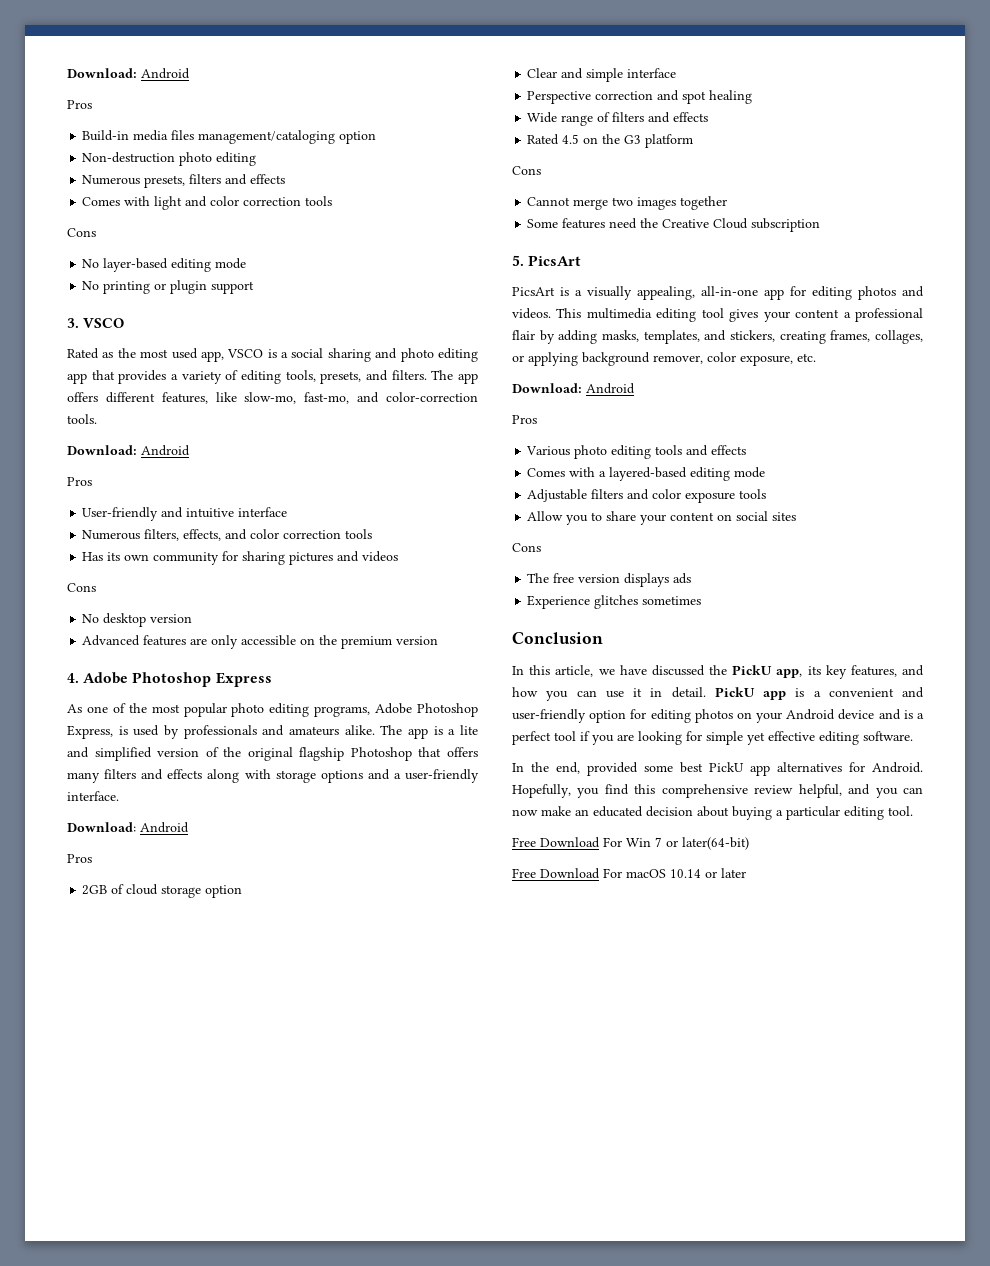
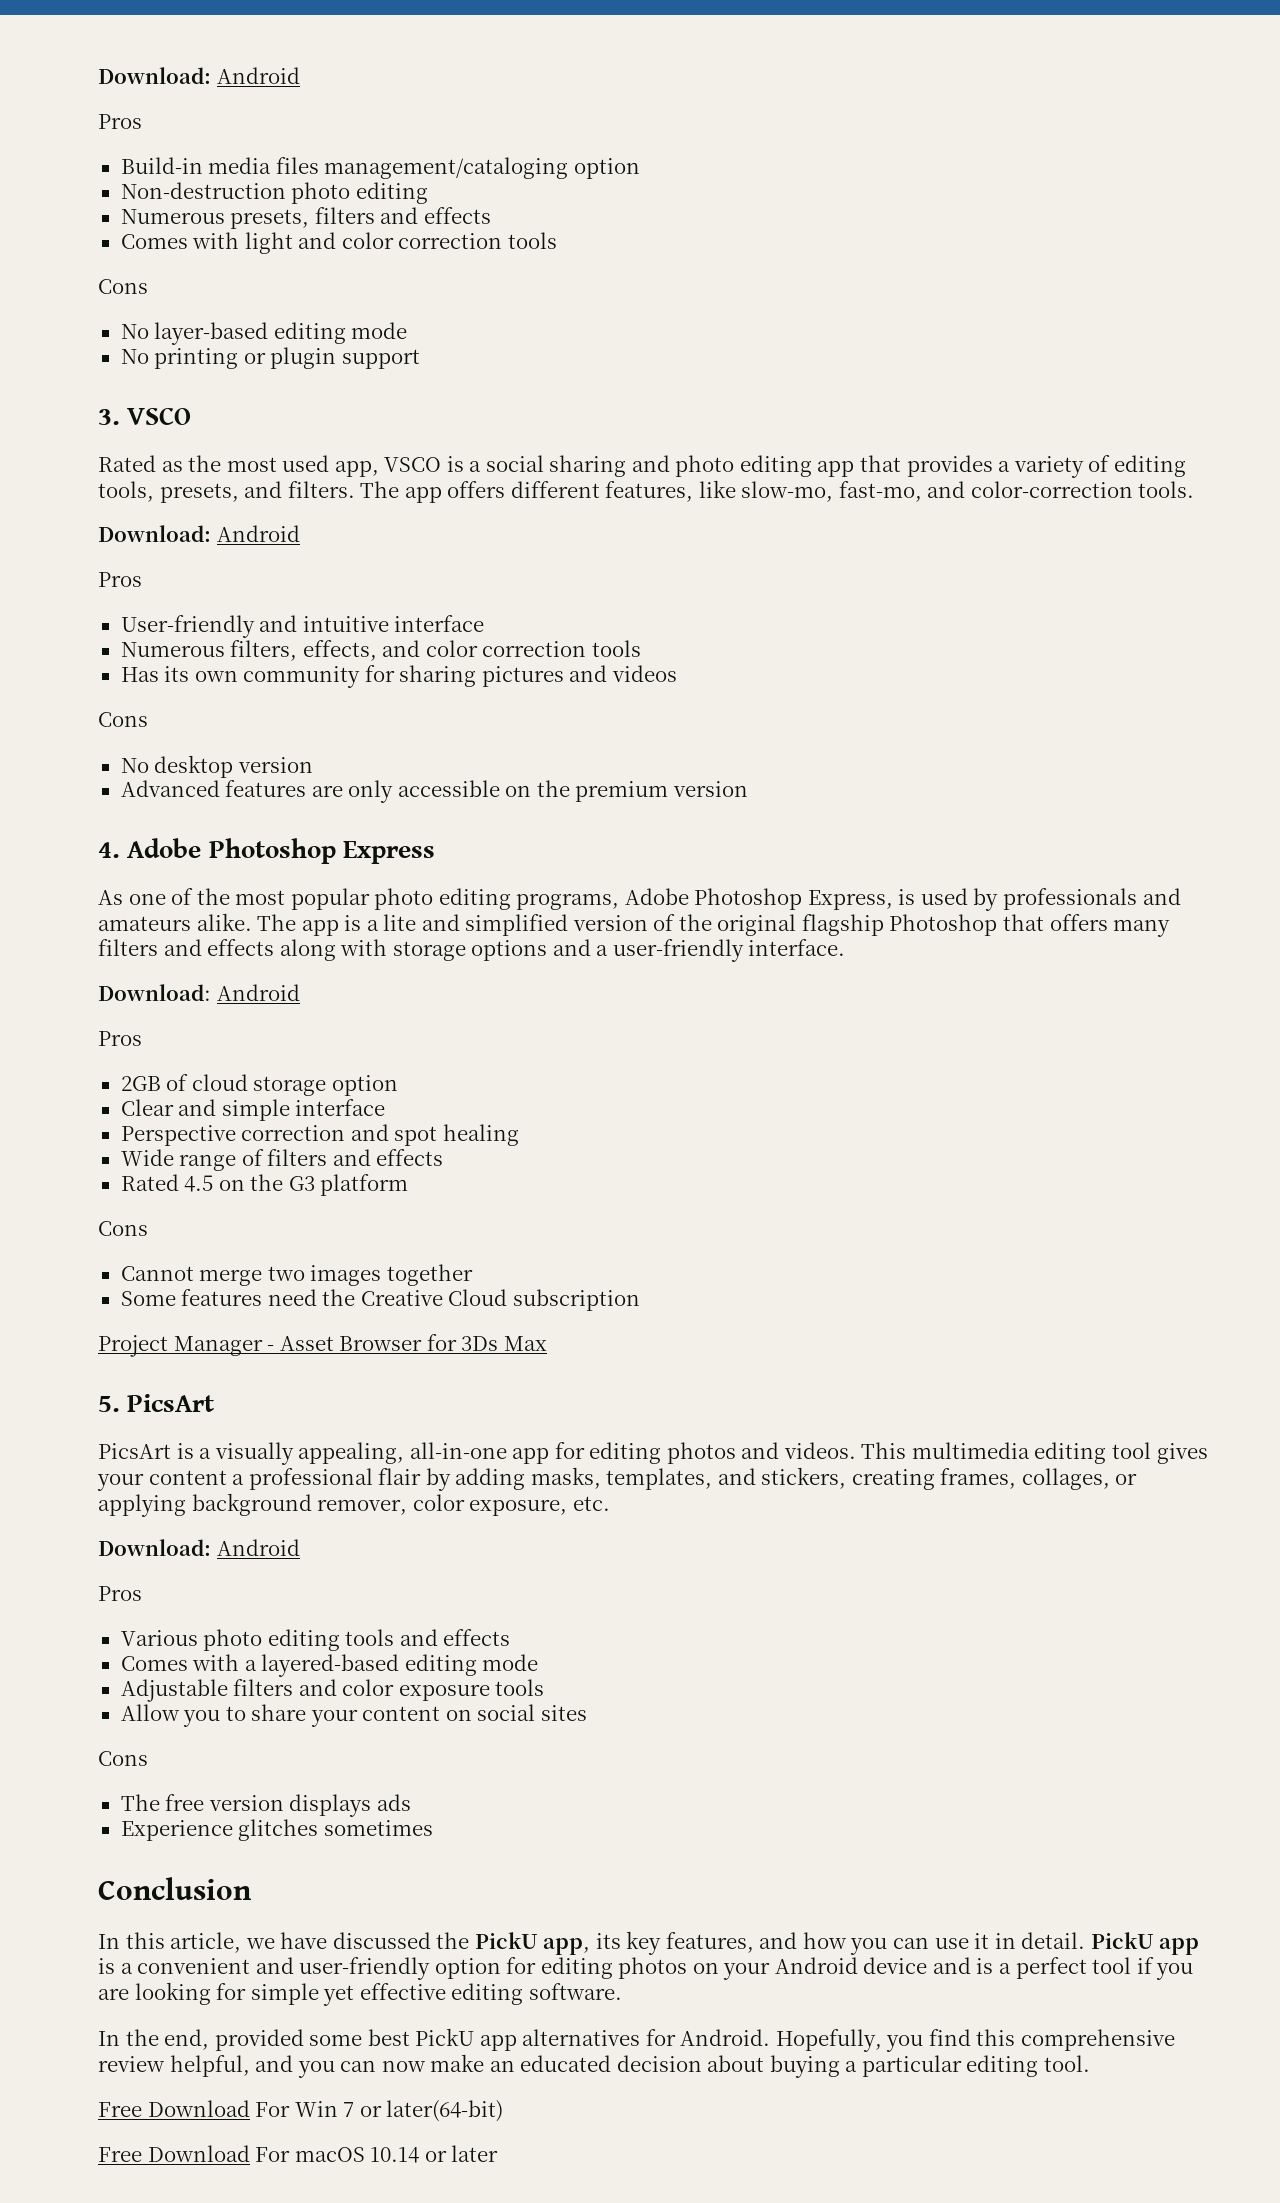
(821, 225) none -> [98,1334,547,1357] // Project Manager - Asset Browser for 3Ds Max

